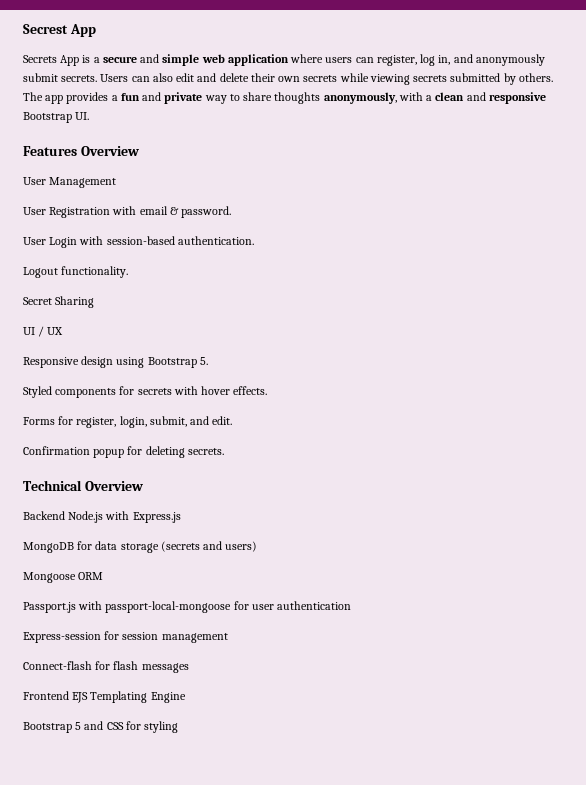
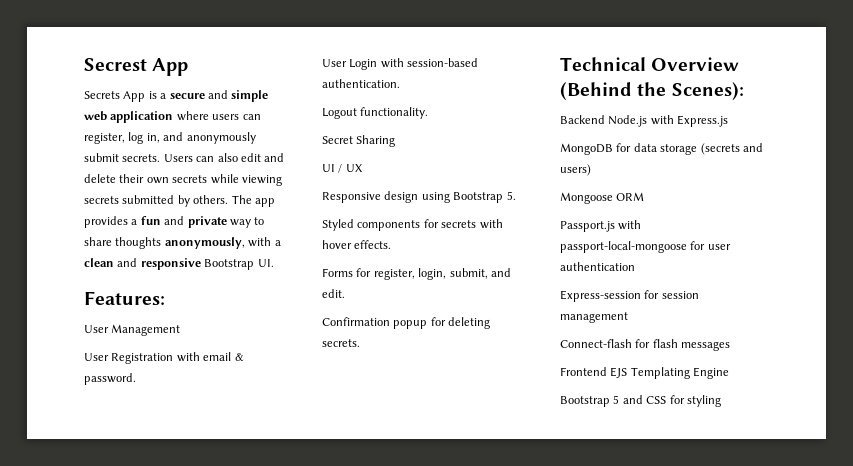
[23,146,139,156] Features Overview -> [84,291,165,305] Features:
(143, 486) none -> [560,82,744,100] (Behind the Scenes):

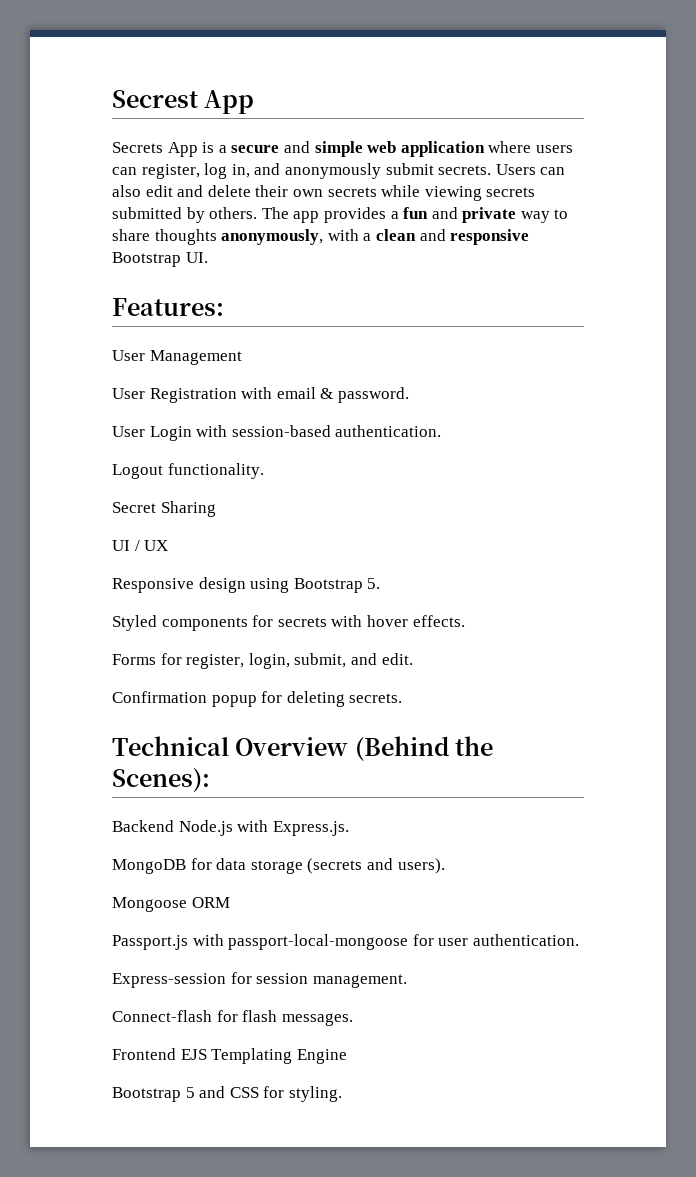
[677,115,729,127] Express.js -> [272,821,349,836] Express.js.
[560,164,591,176] users) -> [397,858,445,874] users).
[560,262,635,271] authentication -> [472,934,579,946] authentication.
[560,312,628,323] management -> [312,974,407,988] management.
[681,341,731,351] messages -> [281,1013,353,1026] messages.
[686,395,721,407] styling -> [288,1086,342,1102] styling.

